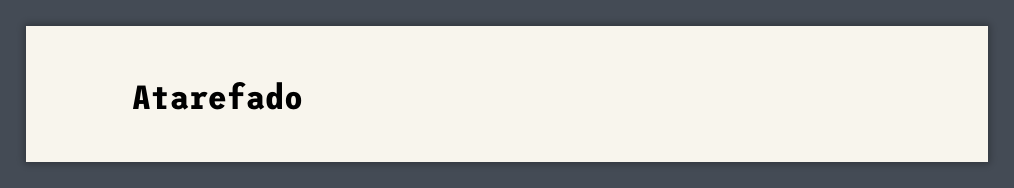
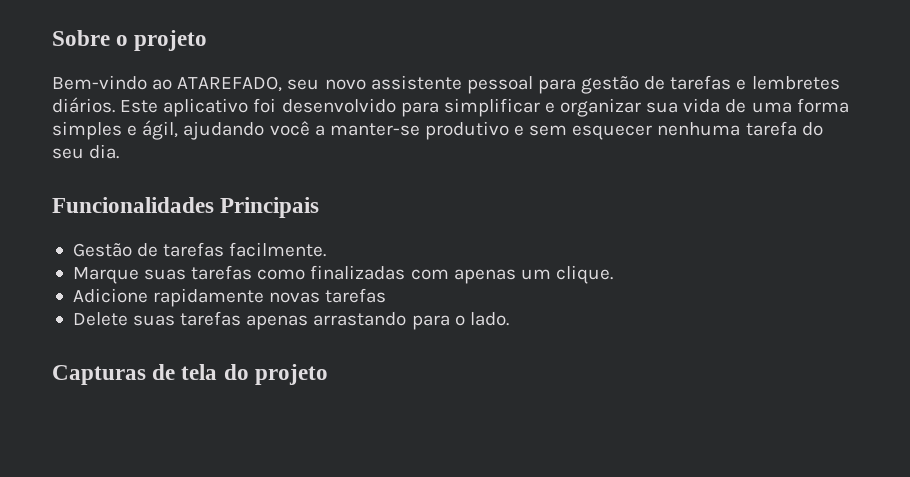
[132,81,303,110] Atarefado -> [52,30,208,51] [52,75,840,94] [52,97,849,117] [52,120,823,140] [52,144,120,159] [52,197,320,218] [72,242,327,257] [72,265,613,284] [72,288,387,307] [72,311,509,330] [52,364,328,385] Sobre o projeto // Bem-vindo ao ATAREFADO, seu novo assistente pessoal para gestão de tarefas e lembretes diários. Este aplicativo foi desenvolvido para simplificar e organizar sua vida de uma forma simples e ágil, ajudando você a manter-se produtivo e sem esquecer nenhuma tarefa do seu dia. // Funcionalidades Principais // Gestão de tarefas facilmente. // Marque suas tarefas como finalizadas com apenas um clique. // Adicione rapidamente novas tarefas // Delete suas tarefas apenas arrastando para o lado. // Capturas de tela do projeto

